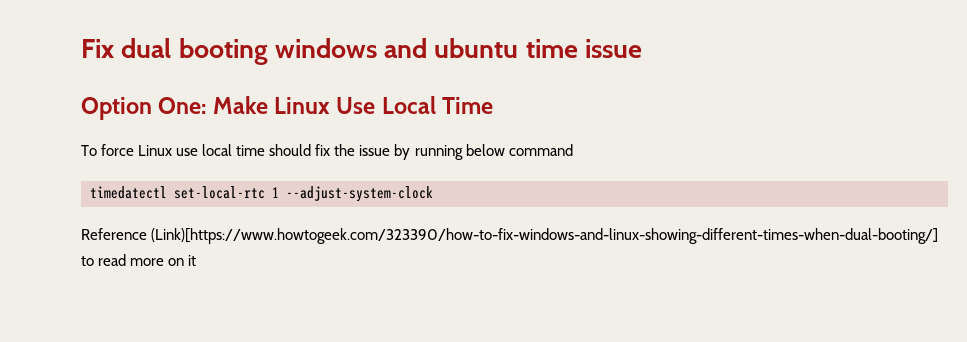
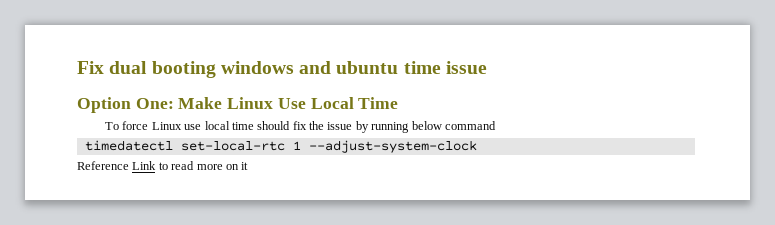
[151,228,939,244] (Link)[https://www.howtogeek.com/323390/how-to-fix-windows-and-linux-showing-different-times-when-dual-booting/] -> [132,161,157,170] Link

